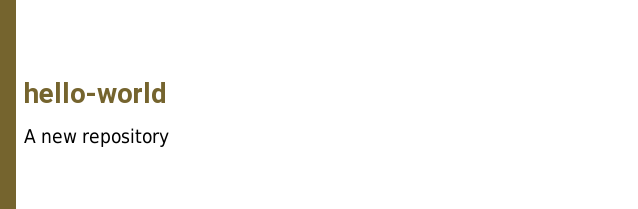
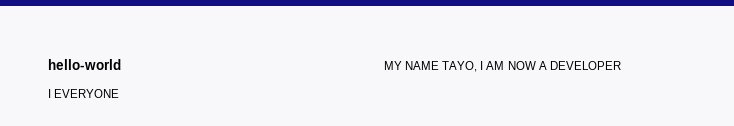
[24,128,170,147] A new repository -> [48,89,120,98] [384,61,621,72] I EVERYONE // MY NAME TAYO, I AM NOW A DEVELOPER

